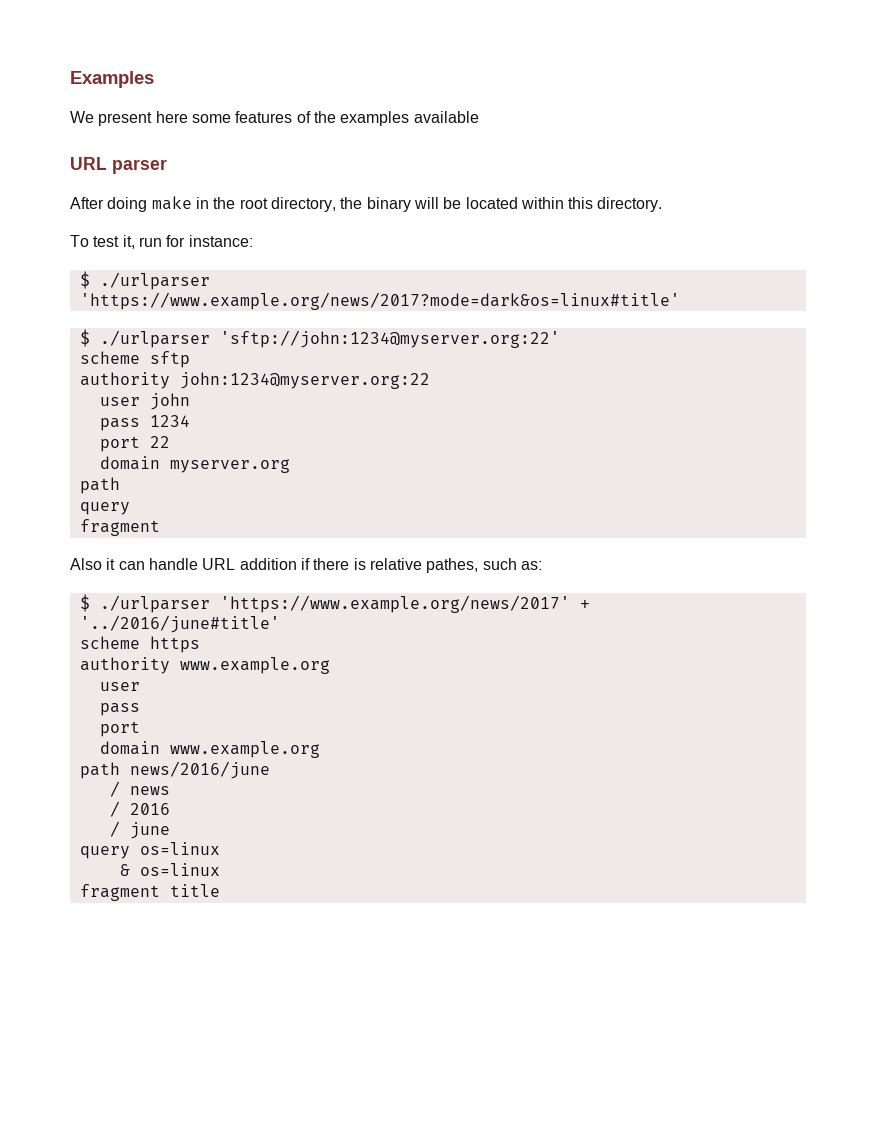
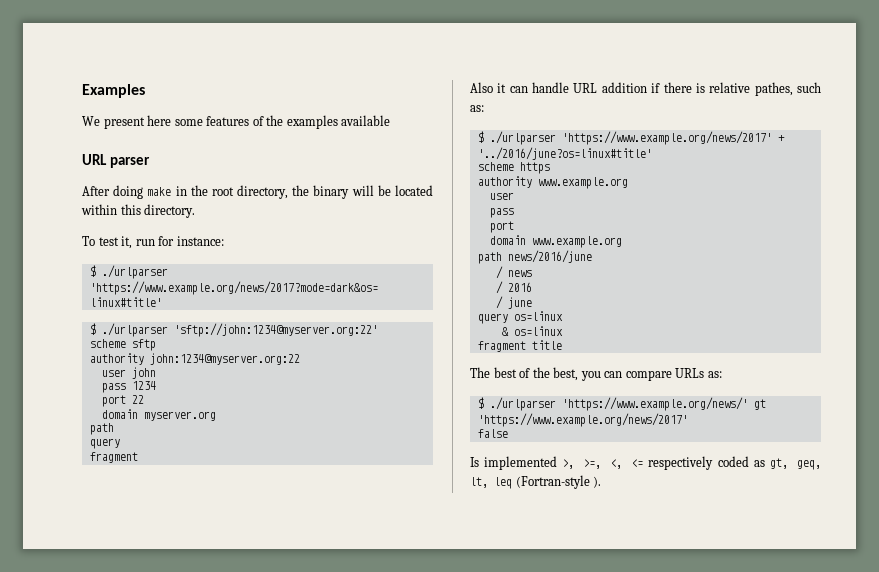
[79,615,280,633] '../2016/june#title' -> [477,147,652,160] '../2016/june?os=linux#title'
(220, 890) none -> [470,367,722,381] [477,397,766,411] [477,413,688,427] [477,429,508,438] [470,456,821,470] [470,475,602,489] // The best of the best, you can compare URLs as: // $ ./urlparser 'https://www.example.org/news/' gt 'https://www.example.org/news/2017' // false // Is implemented >, >=, <, <= respectively coded as gt, geq, lt, leq (Fortran-style ).

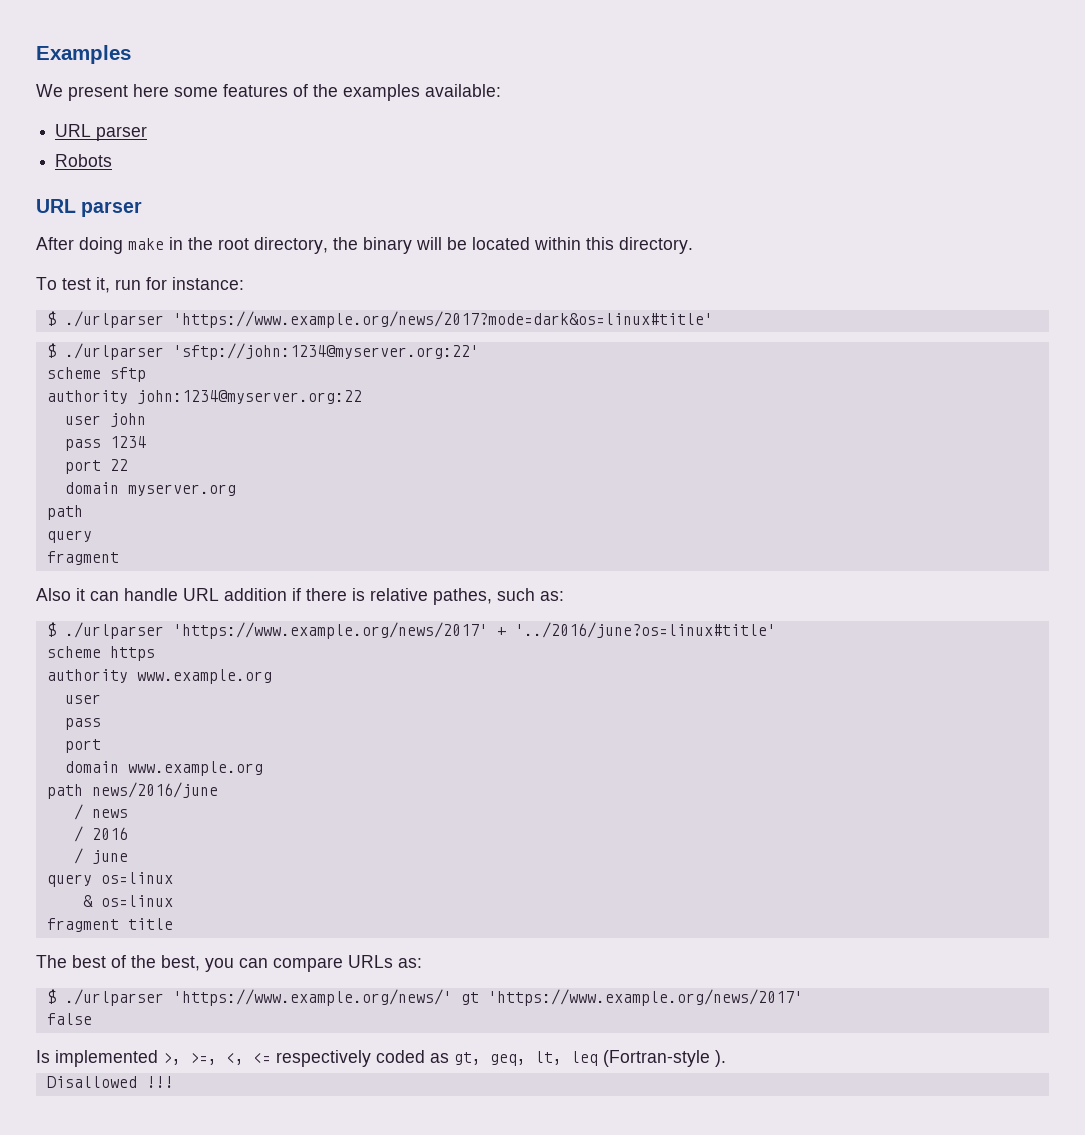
[341,115,391,126] available -> [425,84,501,97] [55,124,148,141] [55,154,113,167] available: // URL parser // Robots
(602, 482) none -> [46,1076,173,1088] // Disallowed !!!

